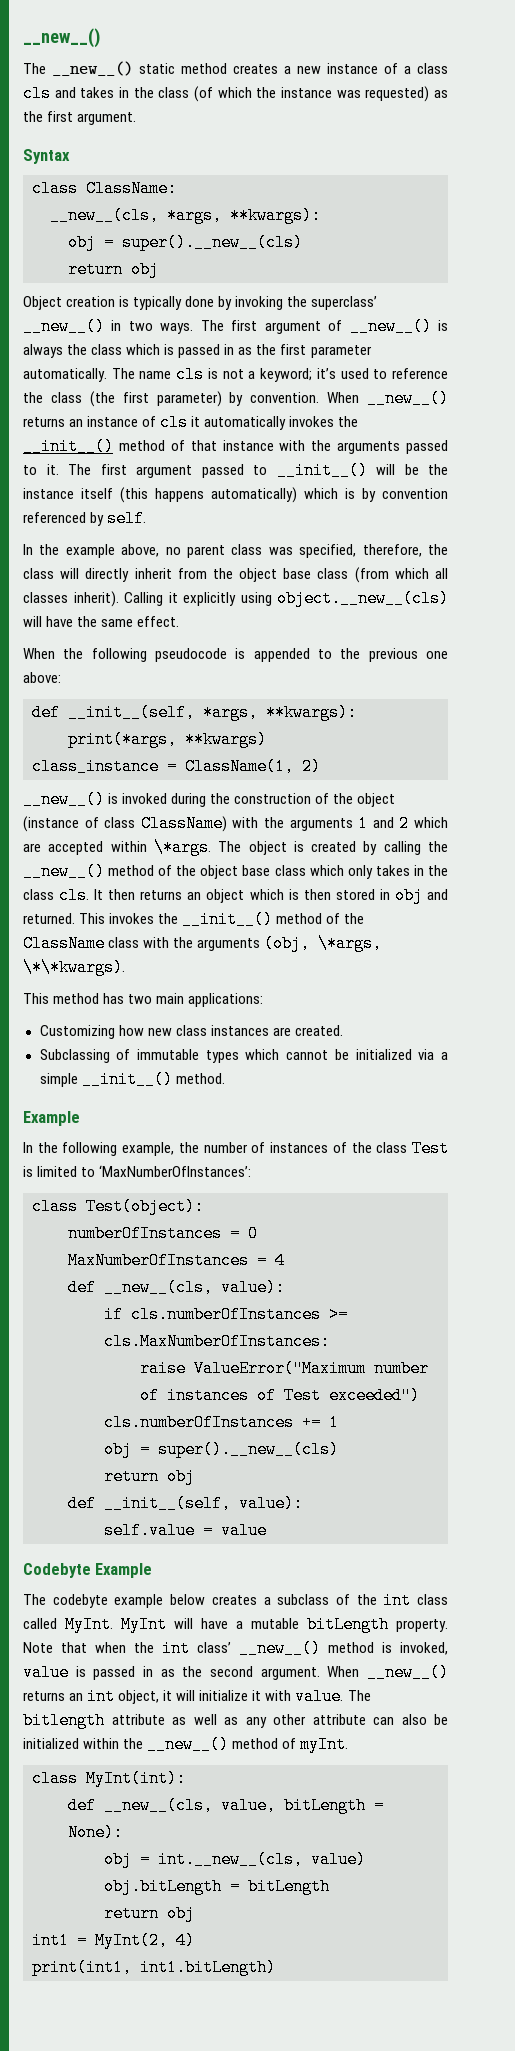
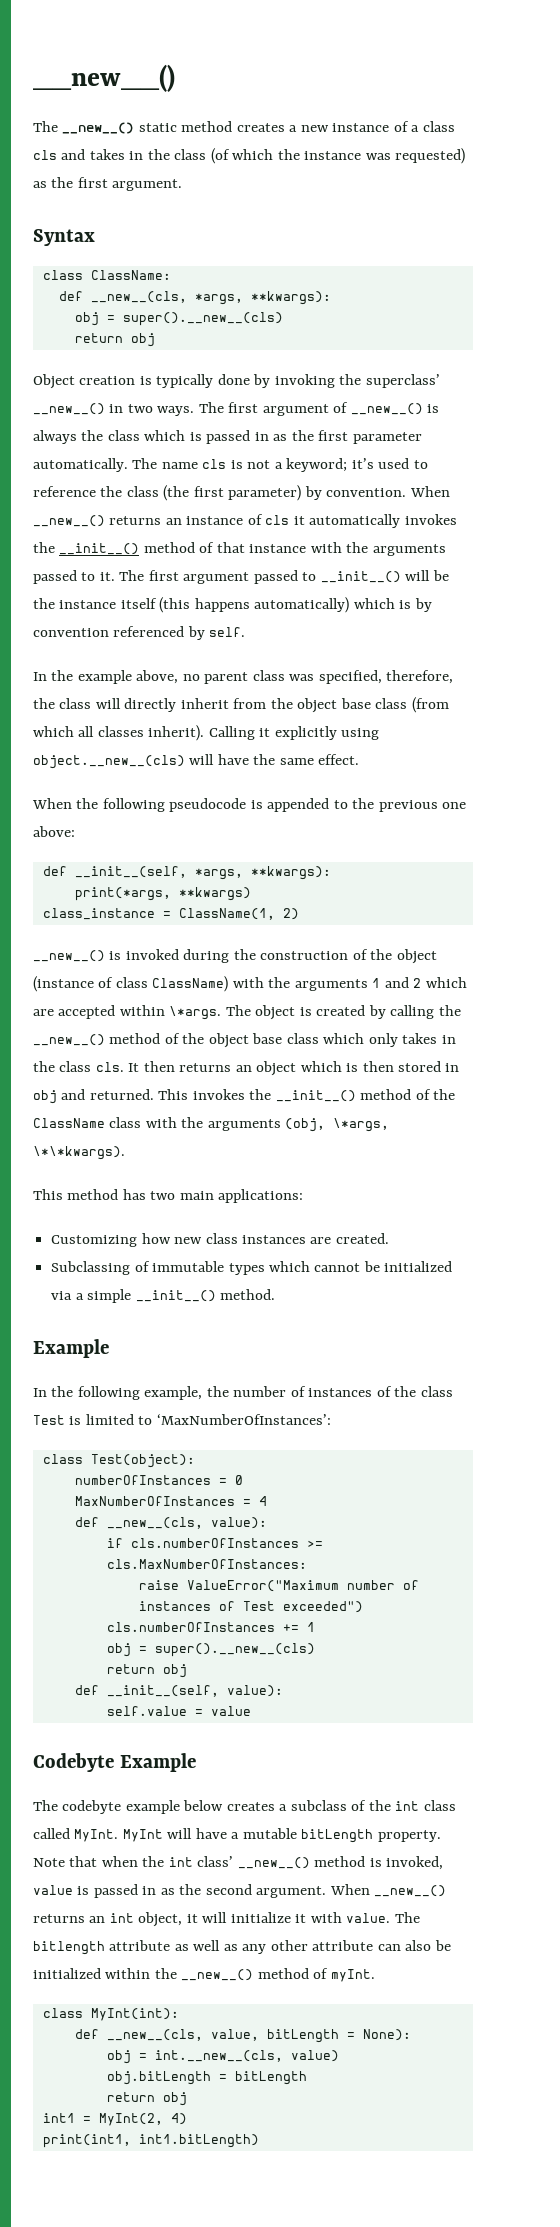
(177, 188) none -> [58,291,83,301] def

